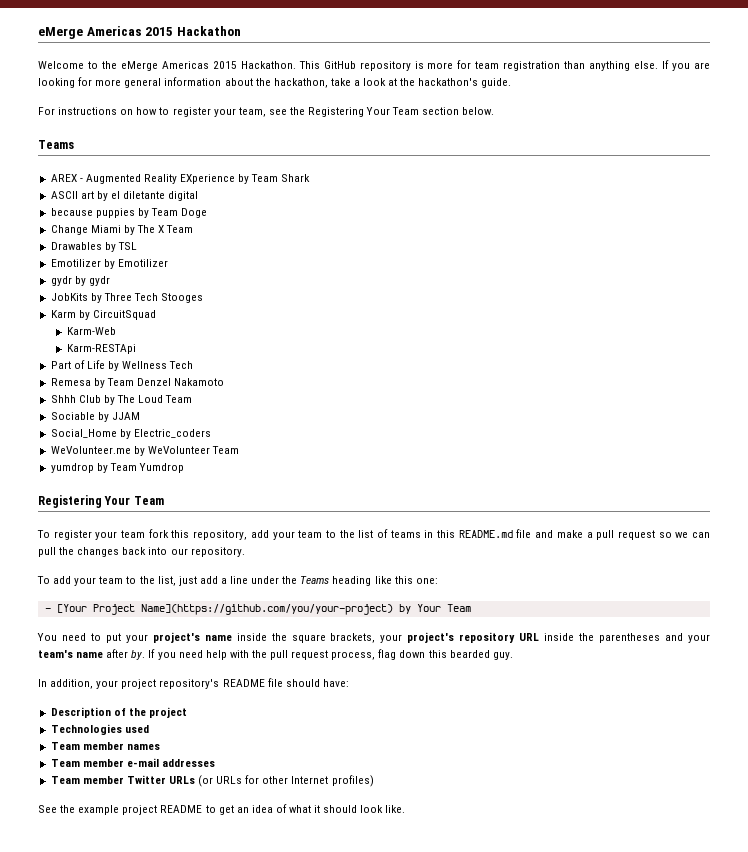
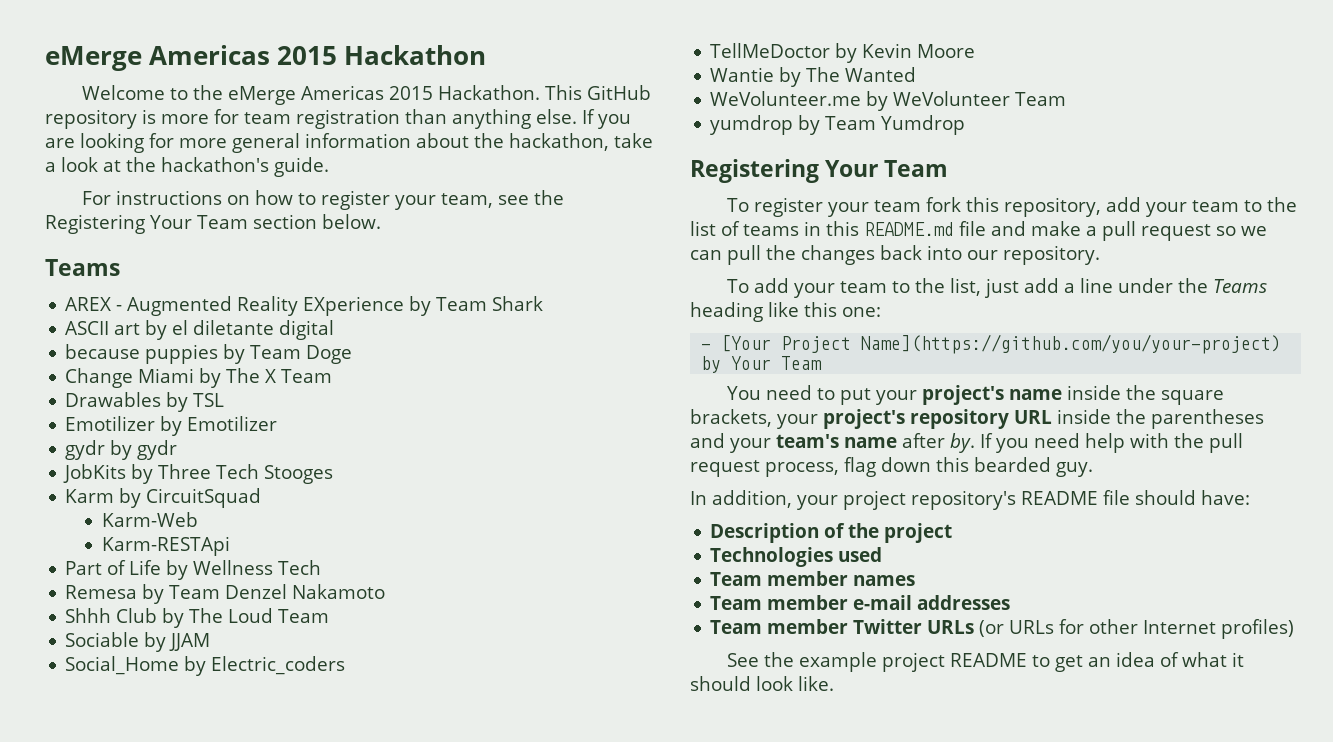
(211, 433) none -> [710,43,976,63] [710,67,917,87] // TellMeDoctor by Kevin Moore // Wantie by The Wanted

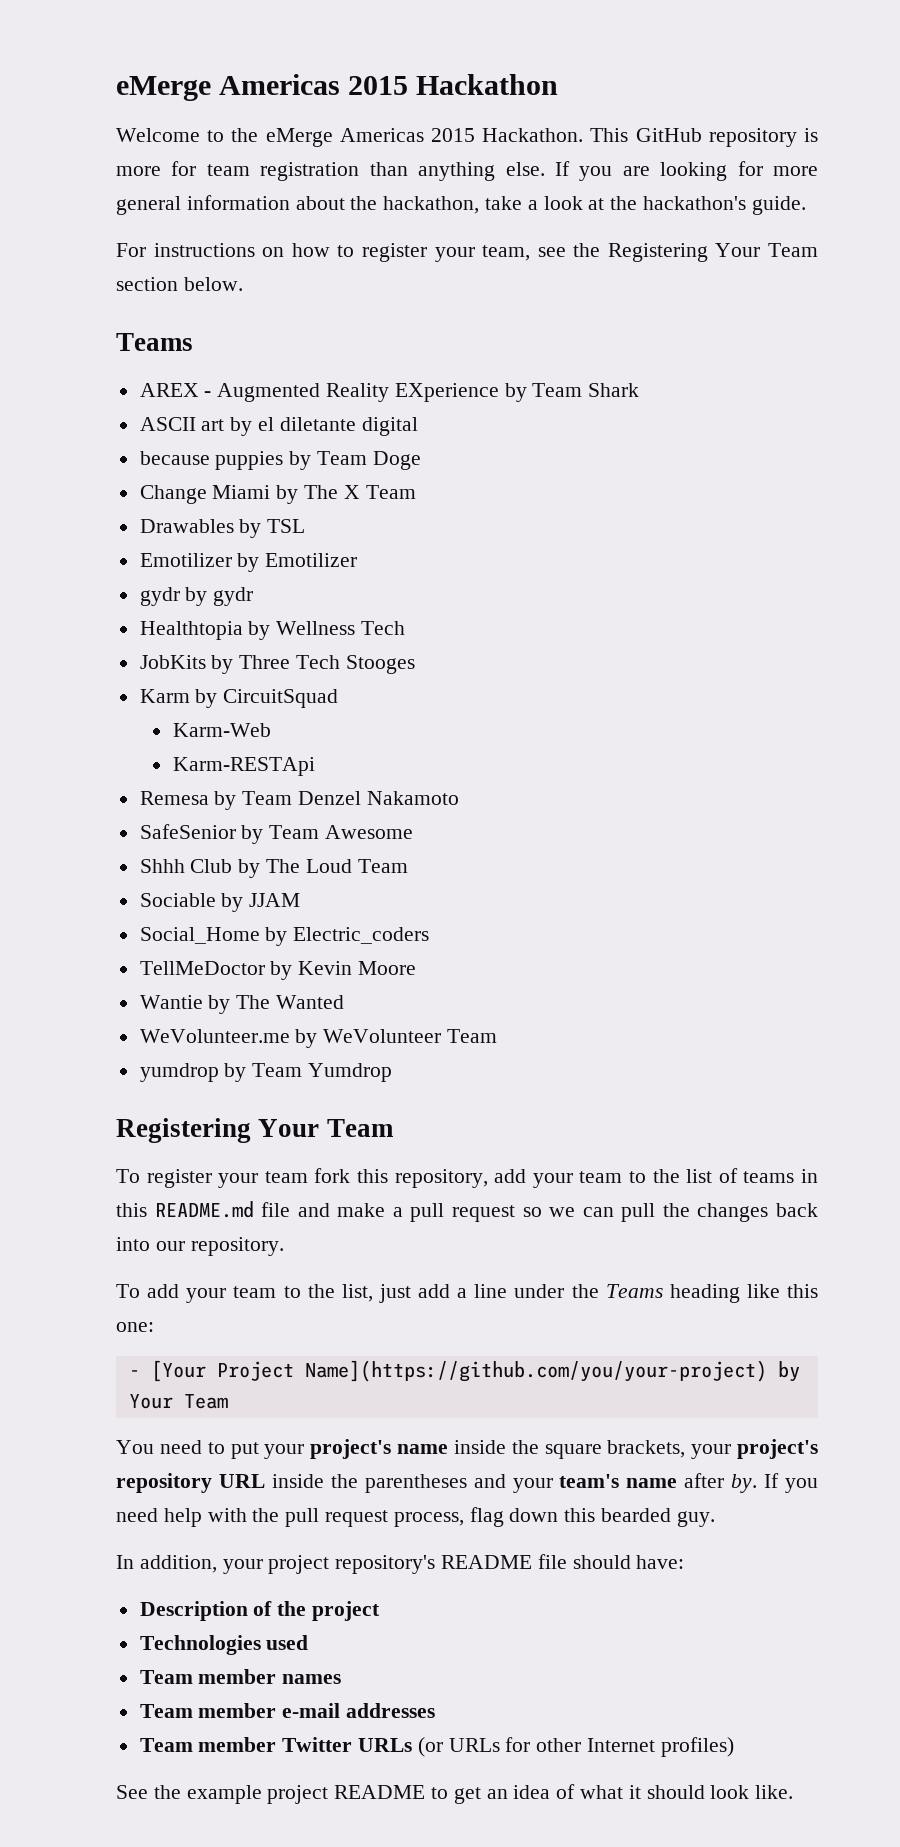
(178, 450) none -> [139,621,406,640] // Healthtopia by Wellness Tech
[65,560,322,580] // Part of Life by Wellness Tech -> (315, 766) none
(386, 591) none -> [139,824,414,844] // SafeSenior by Team Awesome

